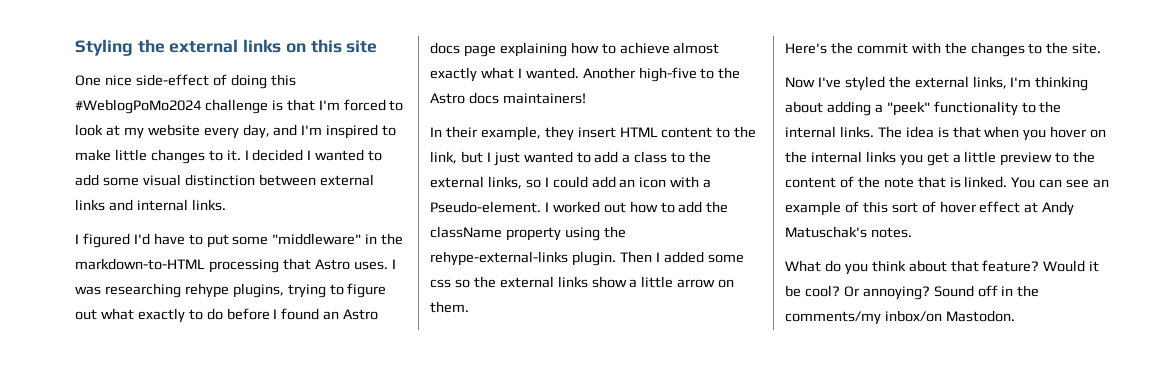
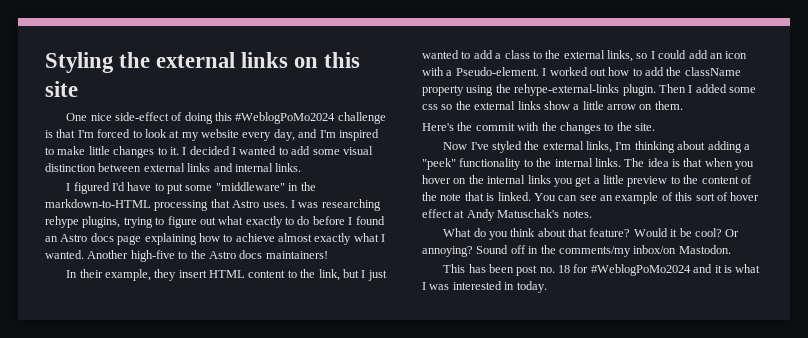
(1015, 316) none -> [443,264,761,276] [422,281,547,293] // This has been post no. 18 for #WeblogPoMo2024 and it is what I was interested in today.

